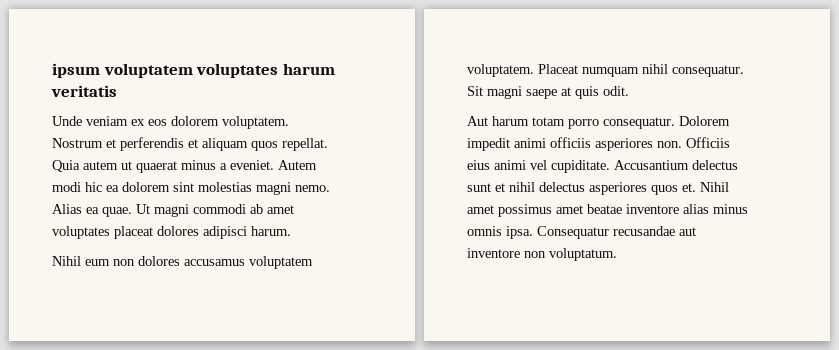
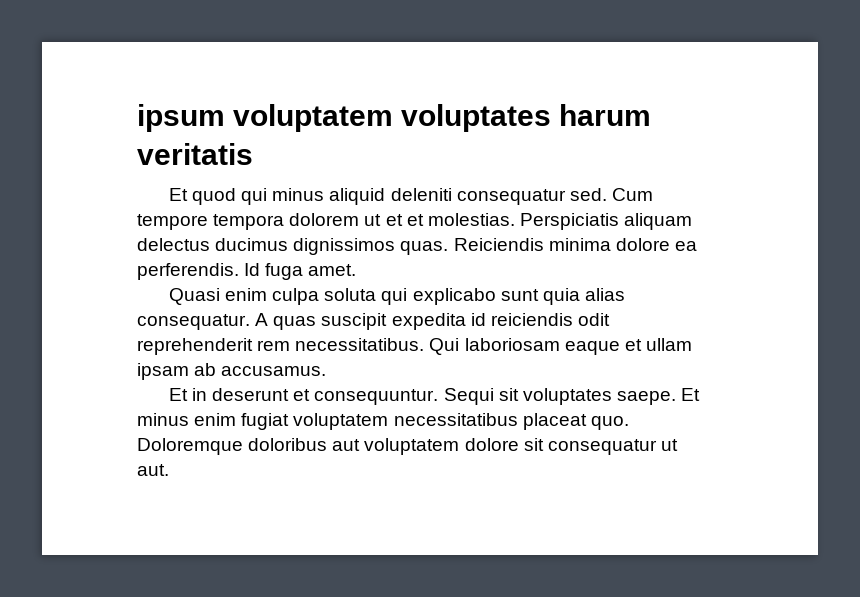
[52,116,289,129] [52,137,328,151] [52,160,317,173] [52,182,330,195] [52,204,294,217] [52,226,291,239] [52,256,313,269] [467,64,744,77] [467,86,629,99] [467,116,730,129] [467,137,730,151] [467,160,738,173] [467,182,729,195] [467,204,748,217] [467,226,696,239] [467,248,617,261] Unde veniam ex eos dolorem voluptatem. Nostrum et perferendis et aliquam quos repellat. Quia autem ut quaerat minus a eveniet. Autem modi hic ea dolorem sint molestias magni nemo. Alias ea quae. Ut magni commodi ab amet voluptates placeat dolores adipisci harum. // Nihil eum non dolores accusamus voluptatem voluptatem. Placeat numquam nihil consequatur. Sit magni saepe at quis odit. // Aut harum totam porro consequatur. Dolorem impedit animi officiis asperiores non. Officiis eius animi vel cupiditate. Accusantium delectus sunt et nihil delectus asperiores quos et. Nihil amet possimus amet beatae inventore alias minus omnis ipsa. Consequatur recusandae aut inventore non voluptatum. -> [168,188,653,205] [137,213,693,230] [137,238,697,255] [137,263,357,280] [168,288,625,305] [137,313,610,330] [137,338,692,355] [137,363,327,380] [168,388,701,405] [137,413,629,430] [137,438,678,455] [137,464,169,476] Et quod qui minus aliquid deleniti consequatur sed. Cum tempore tempora dolorem ut et et molestias. Perspiciatis aliquam delectus ducimus dignissimos quas. Reiciendis minima dolore ea perferendis. Id fuga amet. // Quasi enim culpa soluta qui explicabo sunt quia alias consequatur. A quas suscipit expedita id reiciendis odit reprehenderit rem necessitatibus. Qui laboriosam eaque et ullam ipsam ab accusamus. // Et in deserunt et consequuntur. Sequi sit voluptates saepe. Et minus enim fugiat voluptatem necessitatibus placeat quo. Doloremque doloribus aut voluptatem dolore sit consequatur ut aut.

